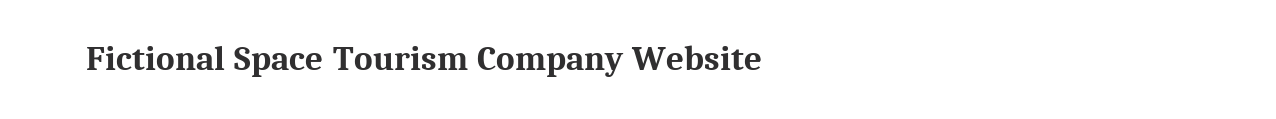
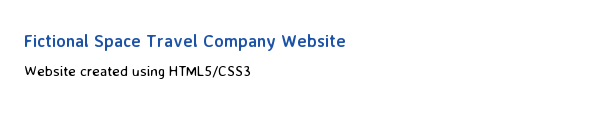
[332,46,468,70] Tourism -> [146,34,198,47] Travel
(763, 57) none -> [24,66,251,79] // Website created using HTML5/CSS3

